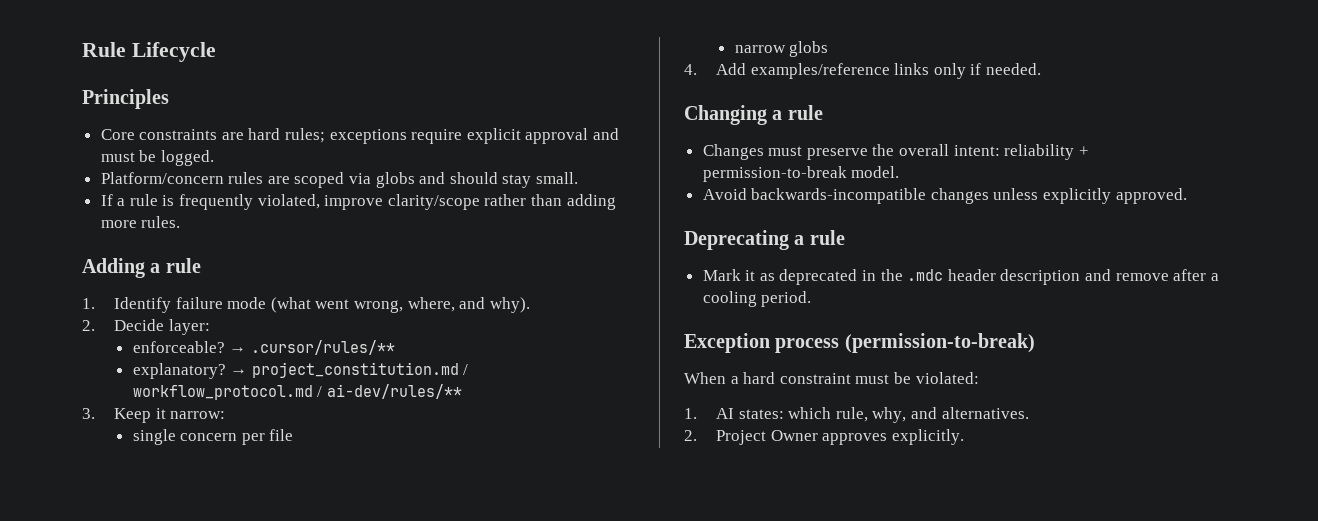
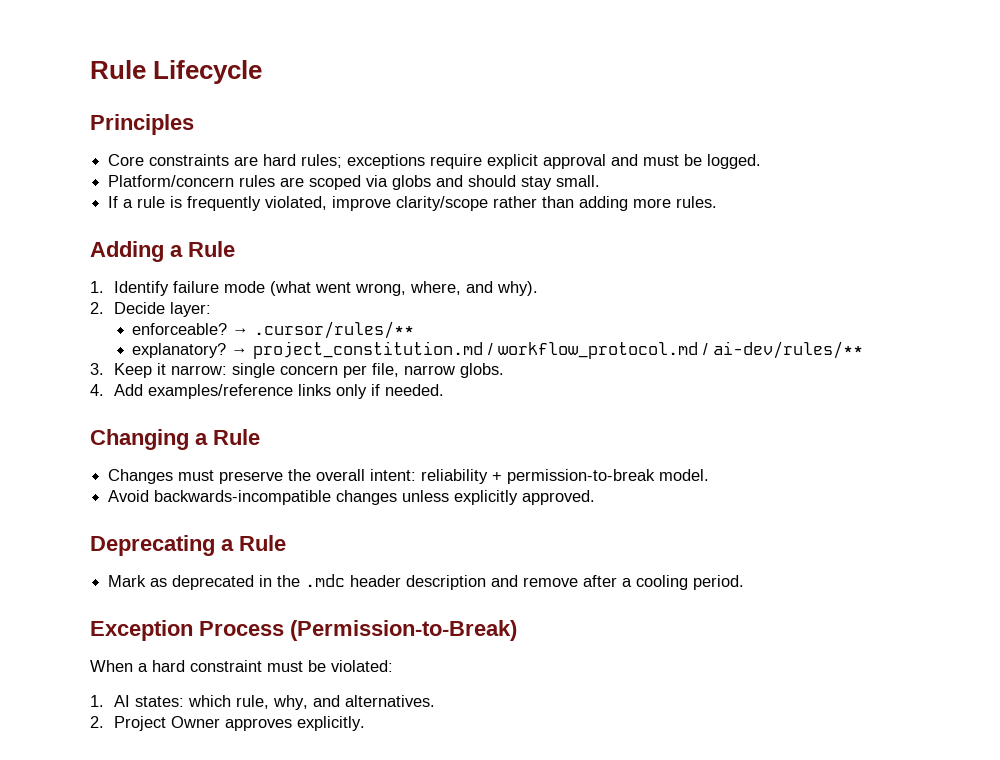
[165,258,201,273] rule -> [188,241,235,257] Rule
(226, 415) // -> (228, 370) none
[269,429,294,441] [734,41,829,57] file // narrow globs -> [372,363,505,378] file, narrow globs.
[787,105,823,120] rule -> [213,429,260,445] Rule
[809,230,845,245] rule -> [239,535,286,551] Rule
[745,270,756,281] it -> (147, 581) none
[775,333,1035,353] process (permission-to-break) -> [199,620,517,641] Process (Permission-to-Break)

